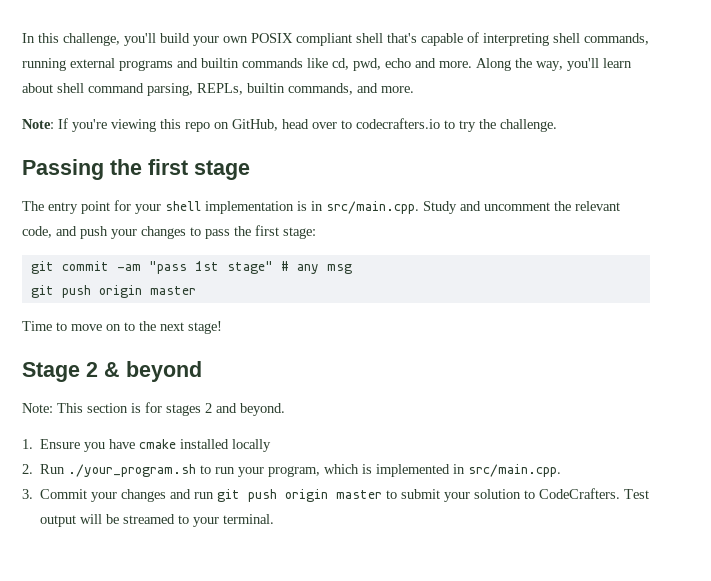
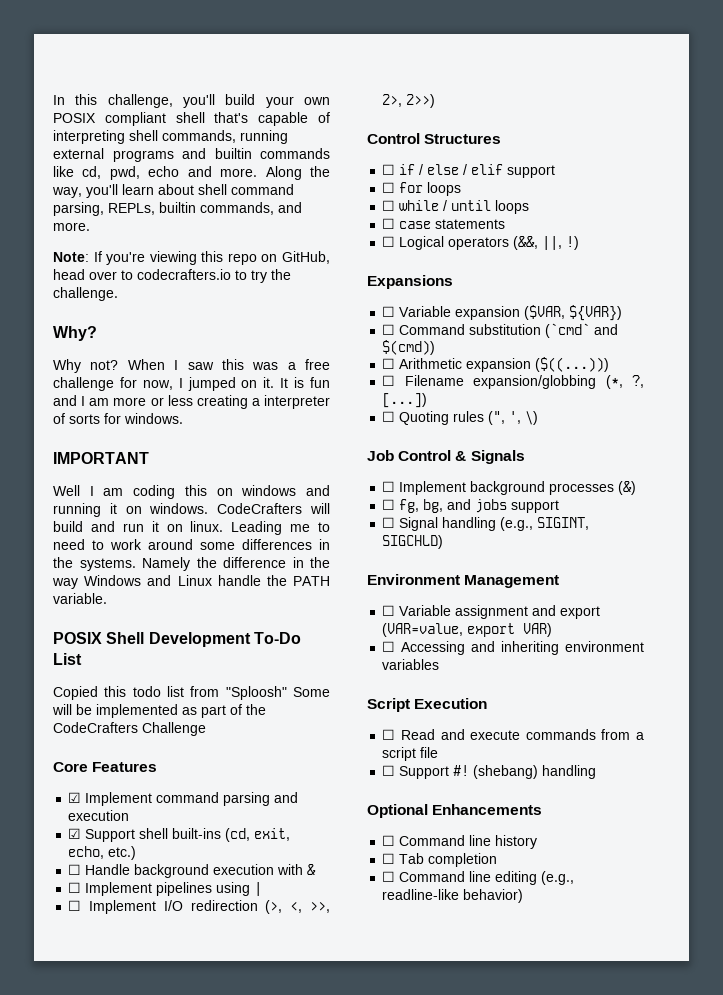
[22,159,250,180] [22,200,620,214] [22,225,316,239] [30,261,352,274] [30,285,196,298] [22,321,222,334] [22,361,202,382] [22,402,285,416] [22,439,272,452] [22,464,562,477] [22,488,650,502] [40,514,275,527] Passing the first stage // The entry point for your shell implementation is in src/main.cpp. Study and uncomment the relevant code, and push your changes to pass the first stage: // git commit -am "pass 1st stage" # any msg // git push origin master // Time to move on to the next stage! // Stage 2 & beyond // Note: This section is for stages 2 and beyond. // 1. Ensure you have cmake installed locally // 2. Run ./your_program.sh to run your program, which is implemented in src/main.cpp. // 3. Commit your changes and run git push origin master to submit your solution to CodeCrafters. Test output will be streamed to your terminal. -> [53,326,97,341] [53,359,330,373] [53,377,330,391] [53,395,330,409] [53,413,183,424] [53,452,149,464] [53,485,330,499] [53,503,330,517] [53,521,330,535] [53,539,330,550] [53,557,330,571] [52,575,330,589] [53,593,107,604] [53,632,301,647] [53,653,82,665] [53,686,330,700] [52,704,266,718] [53,722,206,736] [53,762,158,772] [68,792,299,806] [68,810,130,821] [68,828,291,842] [68,846,137,860] [68,864,317,878] [68,882,263,896] [68,900,331,914] [382,94,436,108] [367,133,502,144] [382,164,556,178] [382,182,462,196] [382,200,530,214] [382,218,506,229] [382,236,580,250] [367,275,453,289] [382,305,623,321] [382,323,619,338] [382,340,436,355] [382,357,610,372] [382,375,644,389] [382,393,428,408] [382,411,539,425] [367,450,525,464] [382,481,637,495] [382,499,560,513] [382,517,590,531] [382,535,444,549] [367,574,560,588] [382,605,601,619] [382,623,553,637] [382,641,644,655] [382,659,440,670] [367,698,488,712] [382,729,644,740] [382,747,439,761] [382,765,597,779] [367,804,543,818] [382,835,538,849] [382,853,498,867] [382,871,575,885] [382,889,524,903] Why? // Why not? When I saw this was a free challenge for now, I jumped on it. It is fun and I am more or less creating a interpreter of sorts for windows. // IMPORTANT // Well I am coding this on windows and running it on windows. CodeCrafters will build and run it on linux. Leading me to need to work around some differences in the systems. Namely the difference in the way Windows and Linux handle the PATH variable. // POSIX Shell Development To-Do List // Copied this todo list from "Sploosh" Some will be implemented as part of the CodeCrafters Challenge // Core Features // ☑ Implement command parsing and execution // ☑ Support shell built-ins (cd, exit, echo, etc.) // ☐ Handle background execution with & // ☐ Implement pipelines using | // ☐ Implement I/O redirection (>, <, >>, 2>, 2>>) // Control Structures // ☐ if / else / elif support // ☐ for loops // ☐ while / until loops // ☐ case statements // ☐ Logical operators (&&, ||, !) // Expansions // ☐ Variable expansion ($VAR, ${VAR}) // ☐ Command substitution (`cmd` and $(cmd)) // ☐ Arithmetic expansion ($((...))) // ☐ Filename expansion/globbing (*, ?, [...]) // ☐ Quoting rules (", ', \) // Job Control & Signals // ☐ Implement background processes (&) // ☐ fg, bg, and jobs support // ☐ Signal handling (e.g., SIGINT, SIGCHLD) // Environment Management // ☐ Variable assignment and export (VAR=value, export VAR) // ☐ Accessing and inheriting environment variables // Script Execution // ☐ Read and execute commands from a script file // ☐ Support #! (shebang) handling // Optional Enhancements // ☐ Command line history // ☐ Tab completion // ☐ Command line editing (e.g., readline-like behavior)

